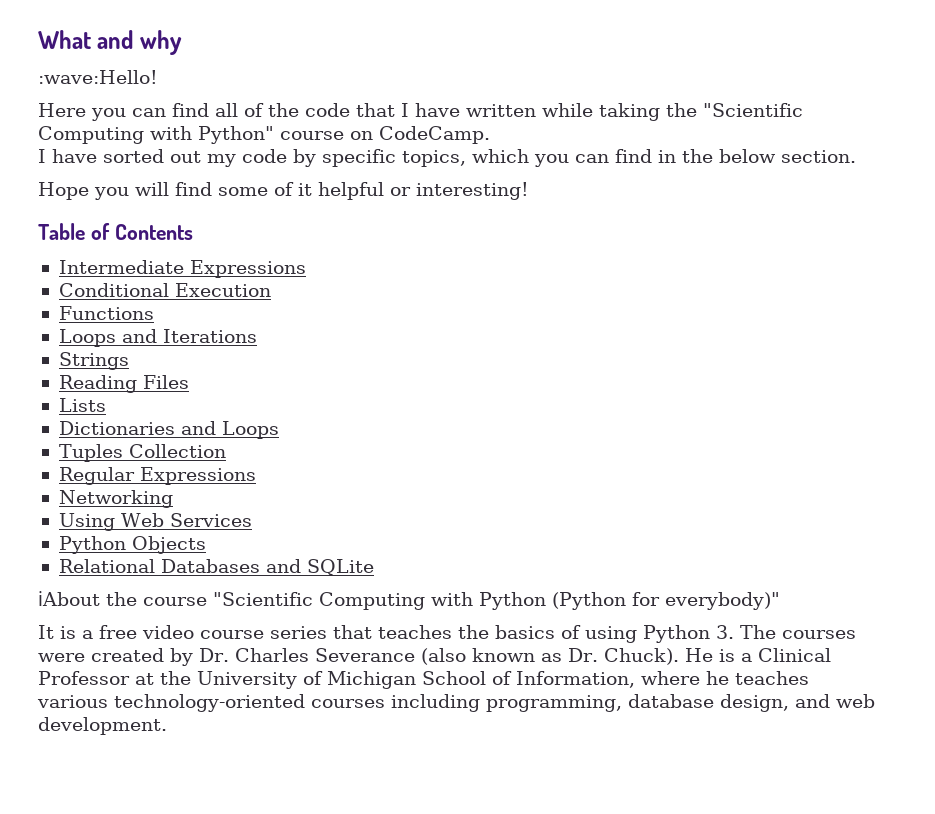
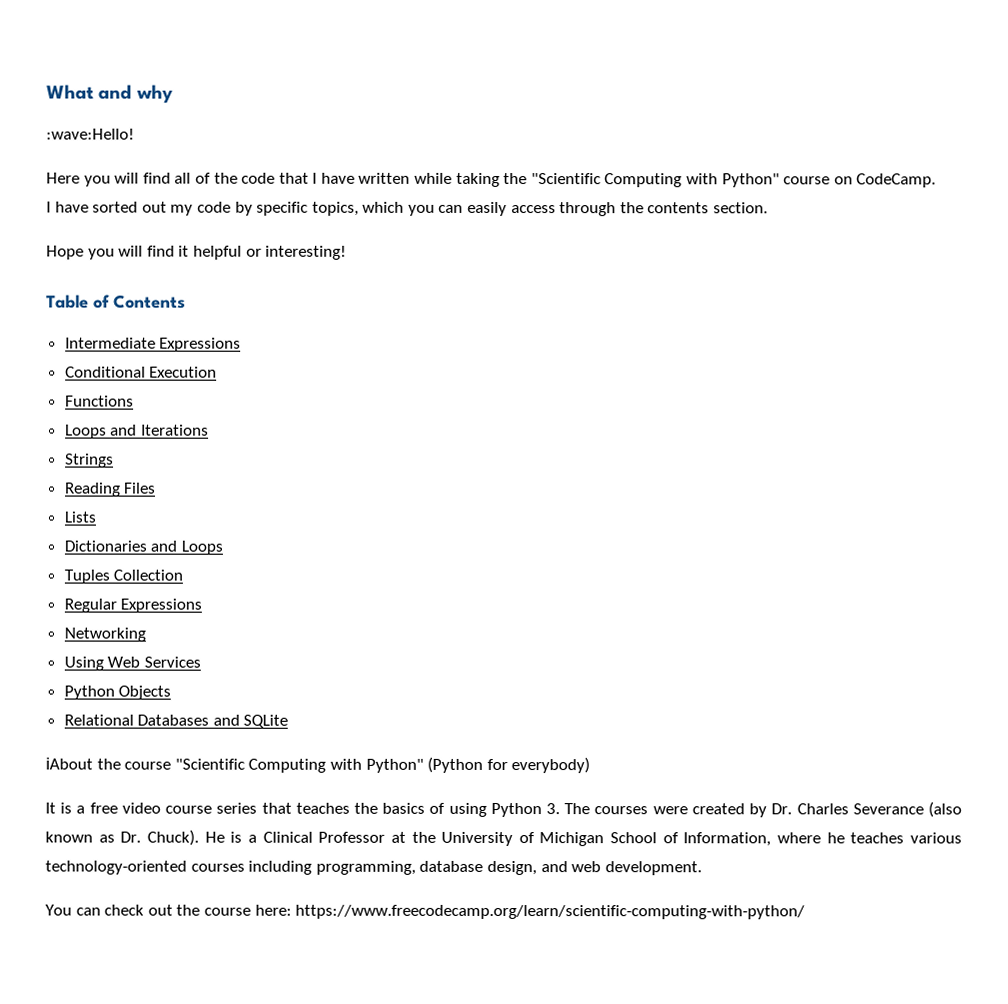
[132,108,166,117] can -> [114,172,140,184] will
[615,149,776,163] find in the below -> [467,201,710,217] easily access through the contents
[218,182,294,196] some of -> (175, 251) none
[479,592,546,610] Python -> [365,758,424,773] Python"
[665,592,780,610] everybody)" -> [511,757,591,774] everybody)
(167, 726) none -> [45,904,806,920] // You can check out the course here: https://www.freecodecamp.org/learn/scientific-computing-with-python/

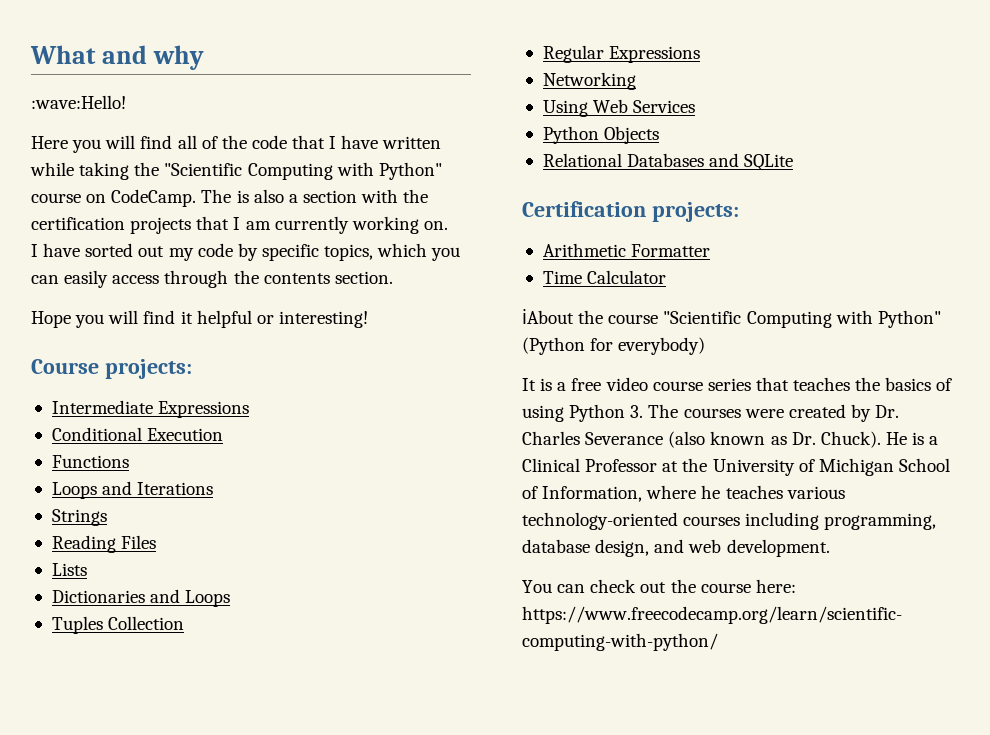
(937, 180) none -> [201,189,429,203] [31,216,448,234] The is also a section with the certification projects that I am currently working on.
[46,294,186,309] Table of Contents -> [31,359,192,379] Course projects:
(289, 721) none -> [522,201,739,222] [542,243,711,257] [542,270,667,284] // Certification projects: // Arithmetic Formatter // Time Calculator

